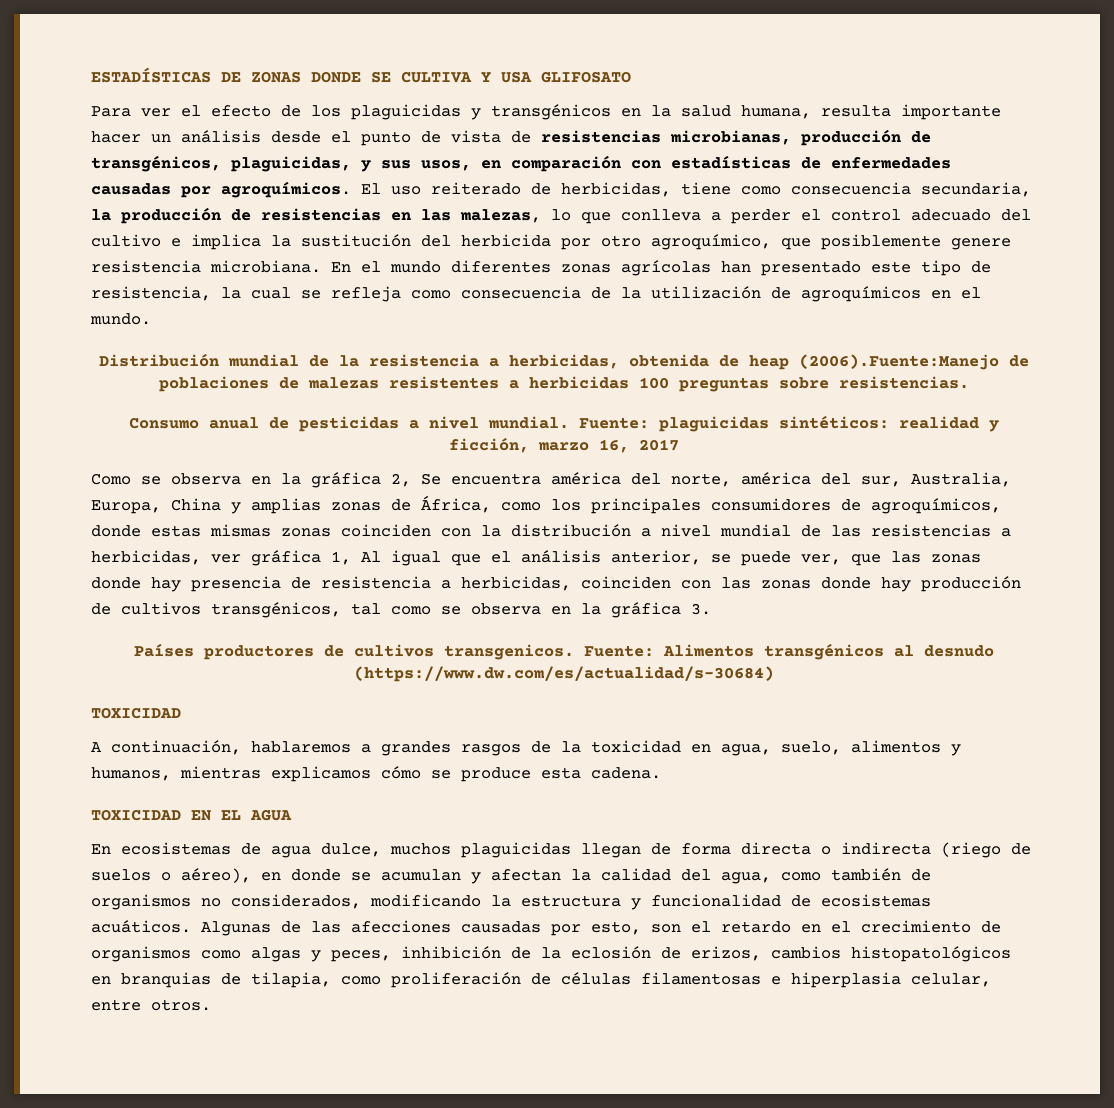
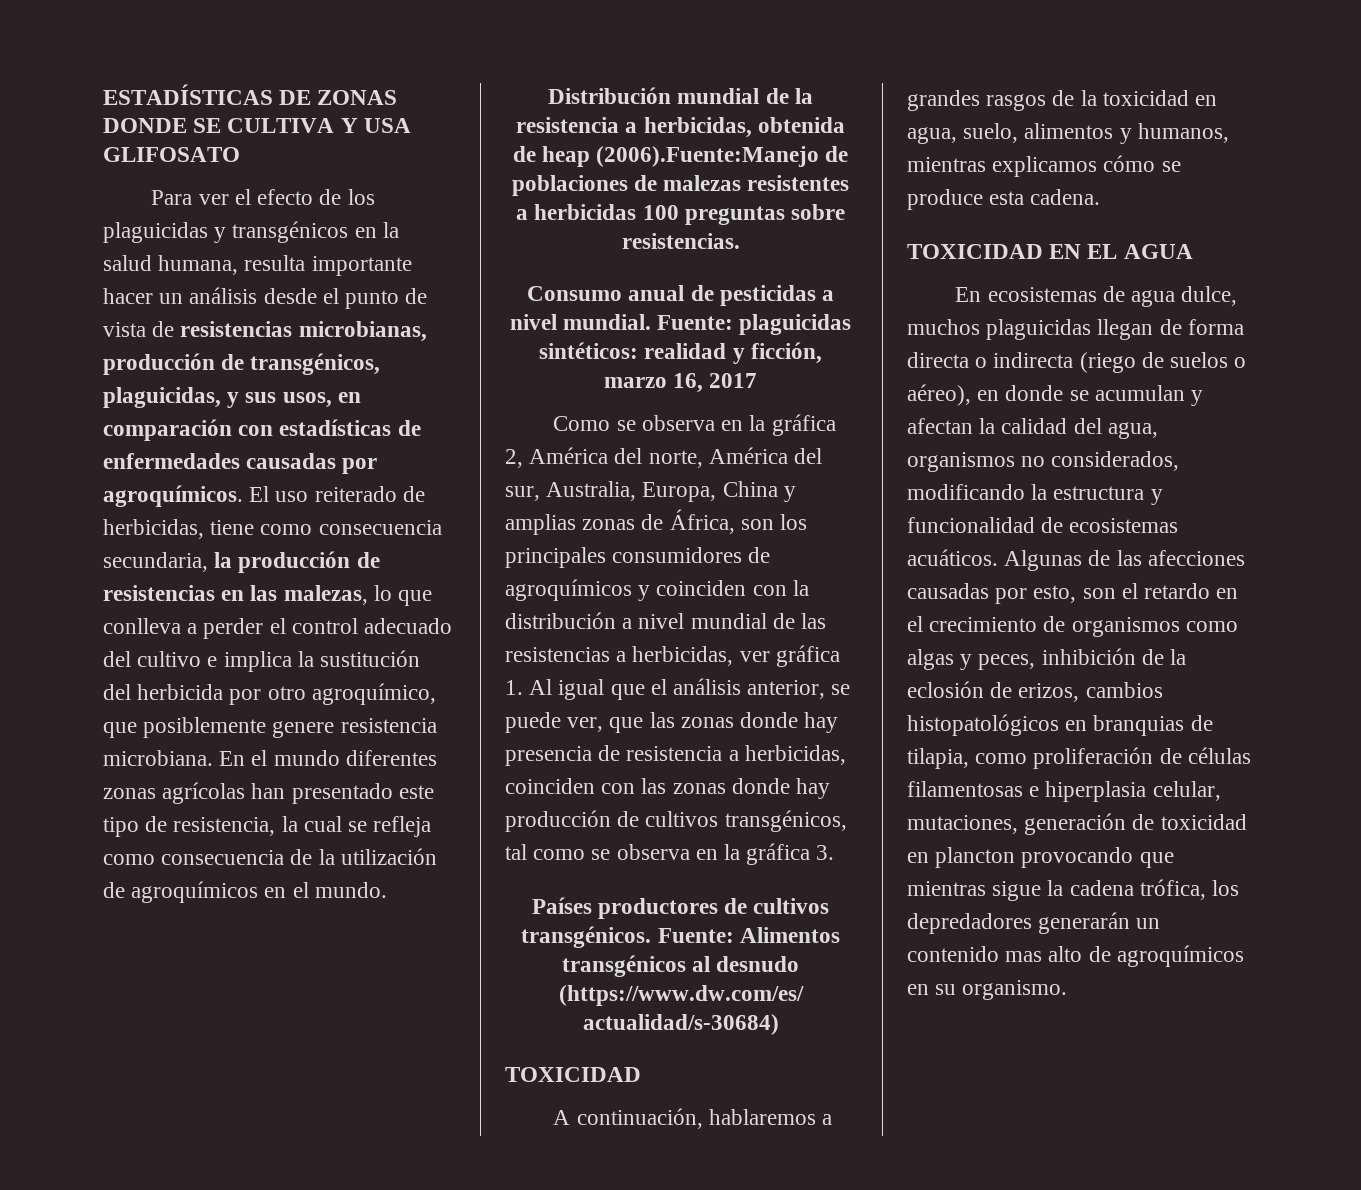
[421,472,621,485] Se encuentra américa -> [529,447,609,464] América
[741,472,811,485] américa -> [708,447,788,464] América
[501,502,541,511] como -> [740,519,774,530] son
[871,498,1001,514] [91,524,331,537] agroquímicos, donde estas mismas zonas -> [505,579,651,601] agroquímicos y
[331,551,351,565] 1, -> [505,680,523,695] 1.
[444,644,574,660] transgenicos. -> [521,926,652,948] transgénicos.
[781,868,931,881] como también de -> (1158, 430) none
[91,999,211,1011] entre otros. -> [907,813,1247,835] [907,847,1174,868] [907,879,1240,901] [907,912,1161,934] [907,945,1244,967] [907,980,1068,1000] mutaciones, generación de toxicidad en plancton provocando que mientras sigue la cadena trófica, los depredadores generarán un contenido mas alto de agroquímicos en su organismo.

